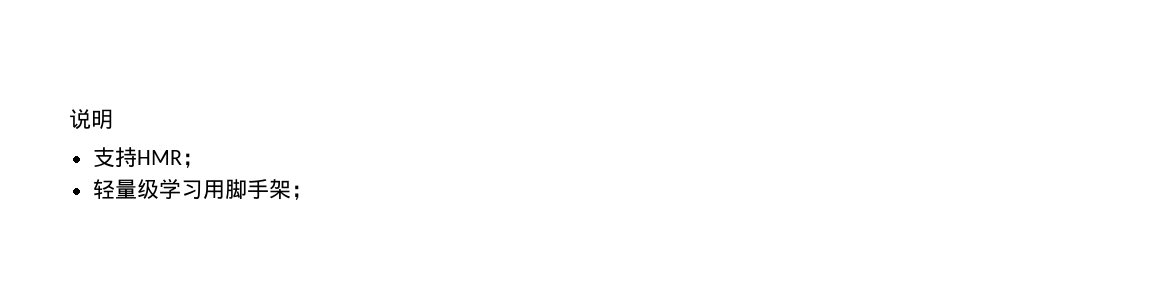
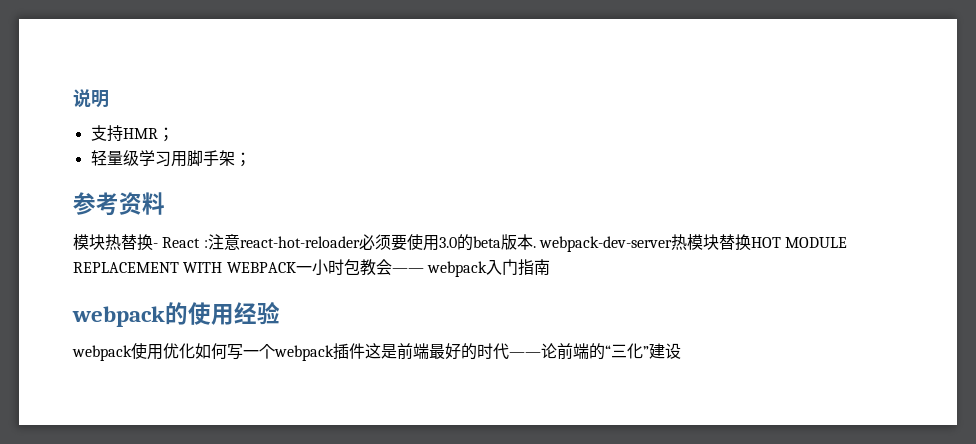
(313, 192) none -> [73,192,165,216] [73,234,848,252] [73,259,550,277] [72,301,280,327] [72,343,681,361] // 参考资料 // 模块热替换- React :注意react-hot-reloader必须要使用3.0的beta版本. webpack-dev-server热模块替换HOT MODULE REPLACEMENT WITH WEBPACK一小时包教会—— webpack入门指南 // webpack的使用经验 // webpack使用优化如何写一个webpack插件这是前端最好的时代——论前端的“三化”建设

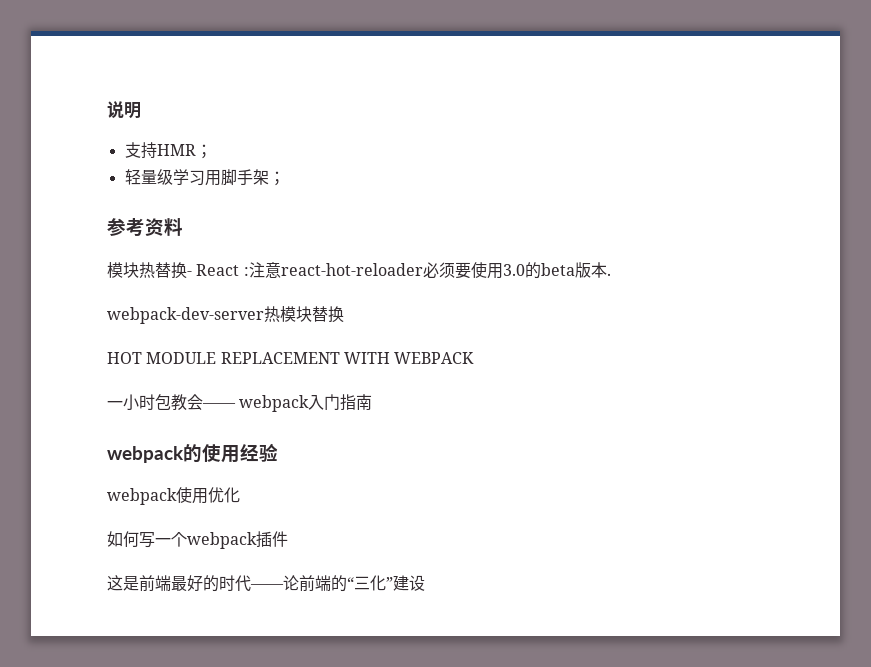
(536, 247) none -> (611, 274) //
(751, 242) none -> (344, 314) //
(296, 267) none -> (475, 358) //
(195, 351) none -> (240, 495) //
(365, 351) none -> (288, 539) //

